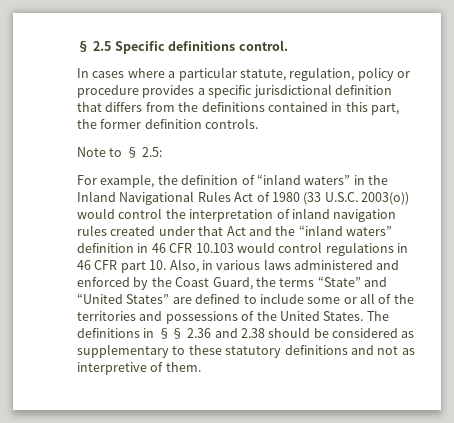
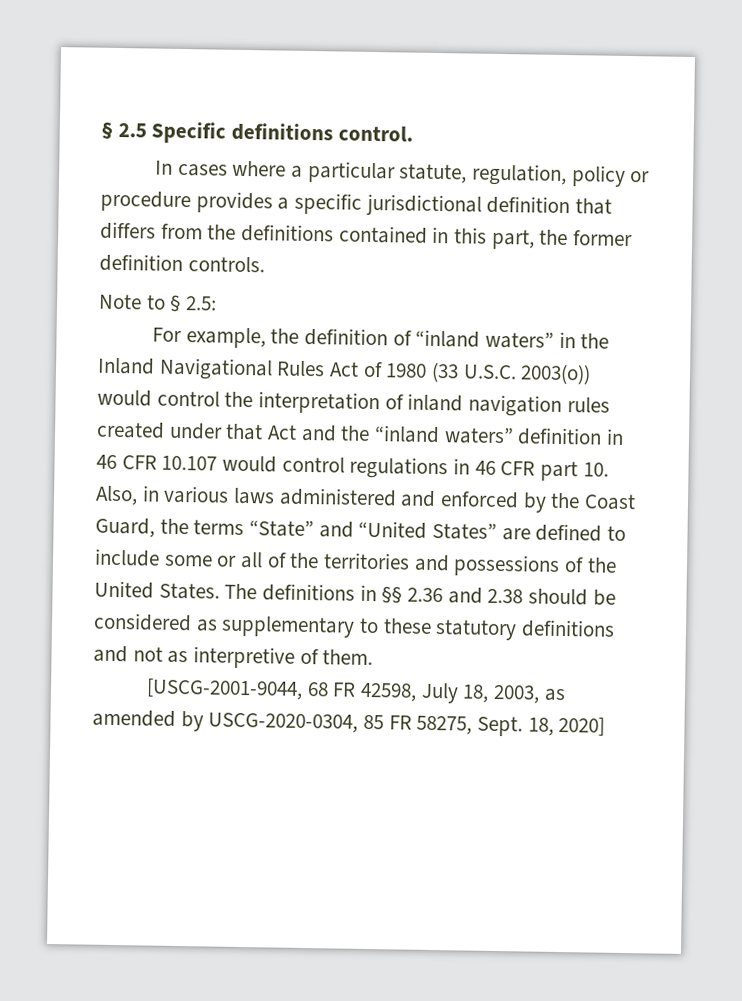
[195,243,234,253] 10.103 -> [161,455,218,471] 10.107
(201, 367) none -> [145,678,566,704] [92,709,606,737] // [USCG-2001-9044, 68 FR 42598, July 18, 2003, as amended by USCG-2020-0304, 85 FR 58275, Sept. 18, 2020]

